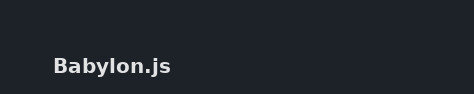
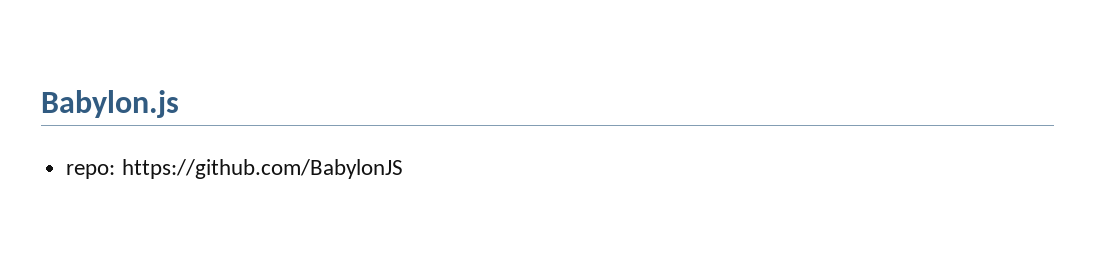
(171, 67) none -> [66,159,403,179] // repo: https://github.com/BabylonJS

